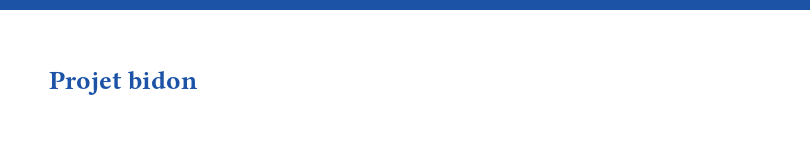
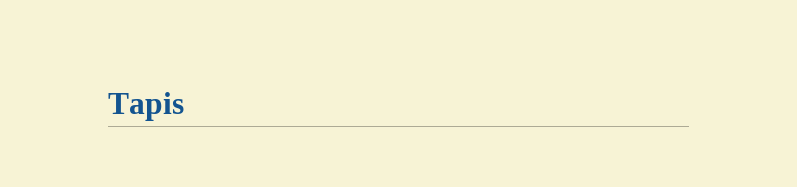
[49,71,199,95] Projet bidon -> [108,92,184,121] Tapis

